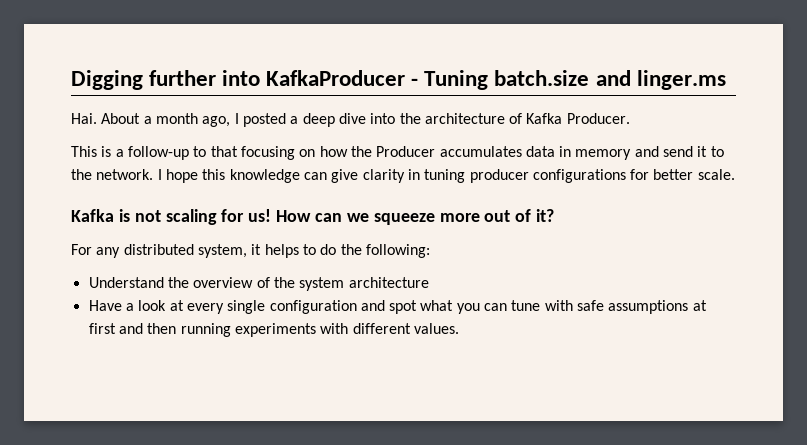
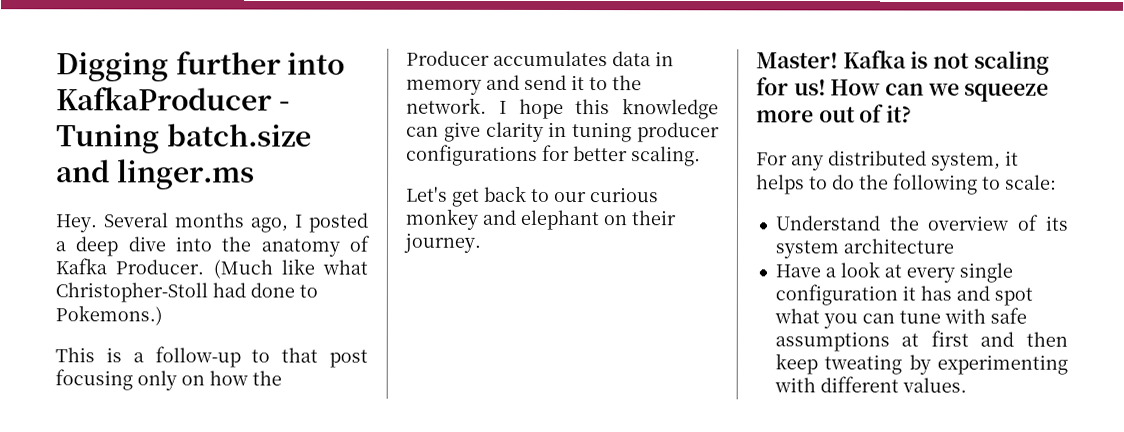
[71,113,198,124] Hai. About a month -> [55,212,245,233] Hey. Several months
[424,113,505,124] architecture -> [260,238,340,257] anatomy
(630, 118) none -> [212,258,368,279] [55,282,318,303] [55,305,163,326] (Much like what Christopher-Stoll had done to Pokemons.)
[240,146,295,160] focusing -> [329,349,368,368] [55,369,177,391] post focusing only
[697,169,735,180] scale. // -> [631,146,701,167] [406,185,659,207] [405,208,677,231] [403,232,481,253] [756,52,838,69] scaling. // Let's get back to our curious monkey and elephant on their journey. // Master!
[365,244,430,258] following: -> [893,173,1057,195] following to scale:
[273,277,295,288] the -> [1045,215,1069,231] its
(357, 307) none -> [901,285,952,301] it has
[180,323,316,337] running experiments -> [774,353,1068,375] keep tweating by experimenting

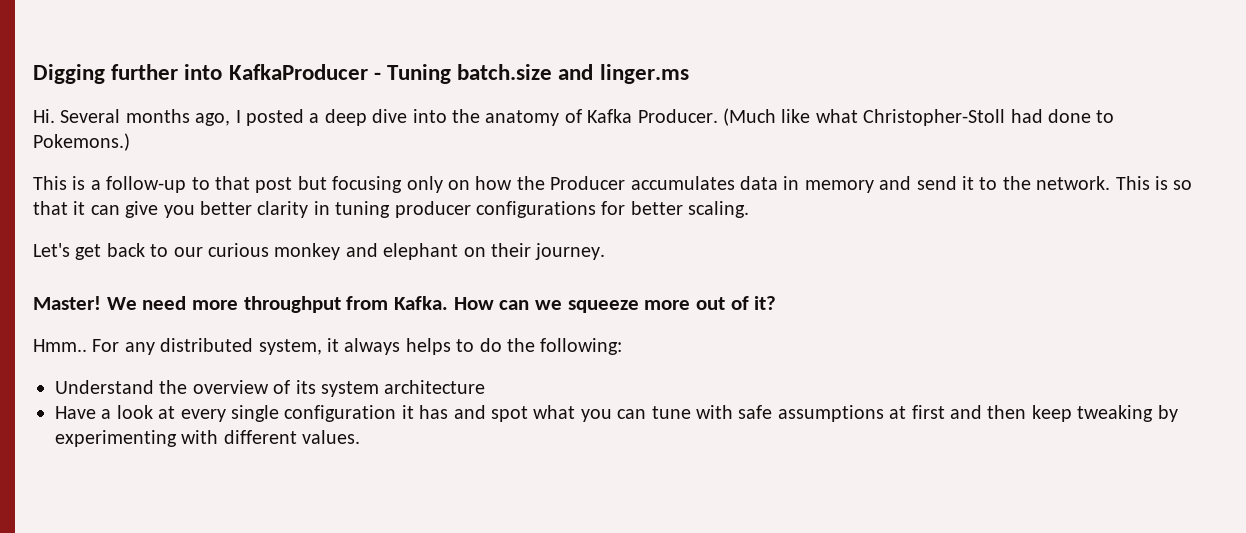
[55,214,98,233] Hey. -> [33,109,55,123] Hi.
(368, 358) none -> [297,176,327,190] but
[498,98,719,120] [406,121,481,142] I hope this knowledge can give -> [1115,176,1193,190] [33,201,252,218] This is so that it can give you better
[842,50,1050,75] [756,77,826,96] Kafka is not scaling for us! -> [106,296,449,313] We need more throughput from Kafka.
(913, 113) none -> [33,339,87,352] Hmm..
(1019, 158) none -> [344,338,401,355] always
[893,173,1057,195] following to scale: -> [540,338,623,355] following:
[824,354,903,375] tweating -> [1077,405,1154,422] tweaking

